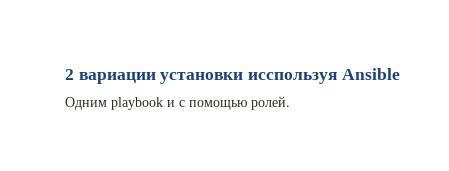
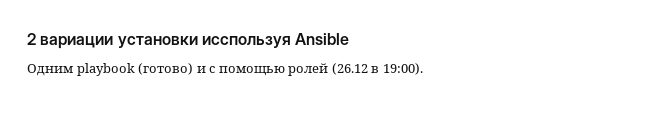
(163, 103) none -> [138,63,194,75] (готово)
[251,96,290,110] ролей. -> [288,63,423,76] ролей (26.12 в 19:00).

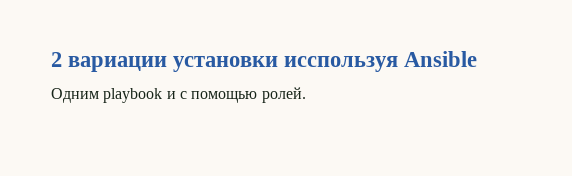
[138,63,194,75] (готово) -> (163, 95) none
[288,63,423,76] ролей (26.12 в 19:00). -> [261,87,306,103] ролей.

